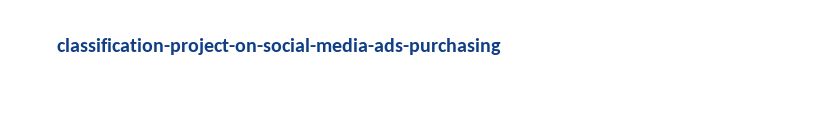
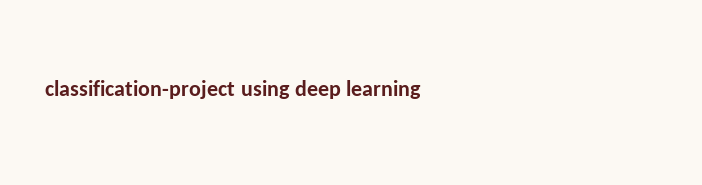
[57,38,501,55] classification-project-on-social-media-ads-purchasing -> [45,80,422,99] classification-project using deep learning

